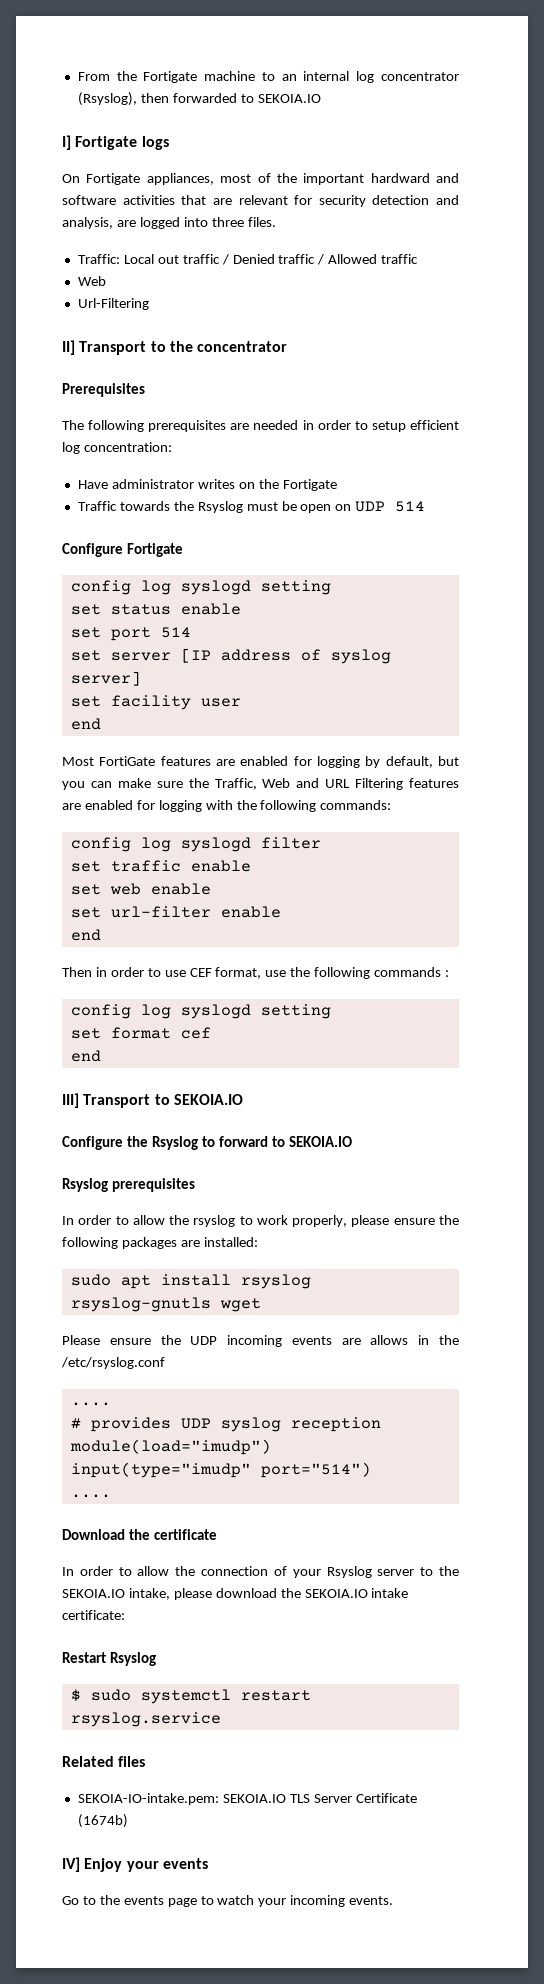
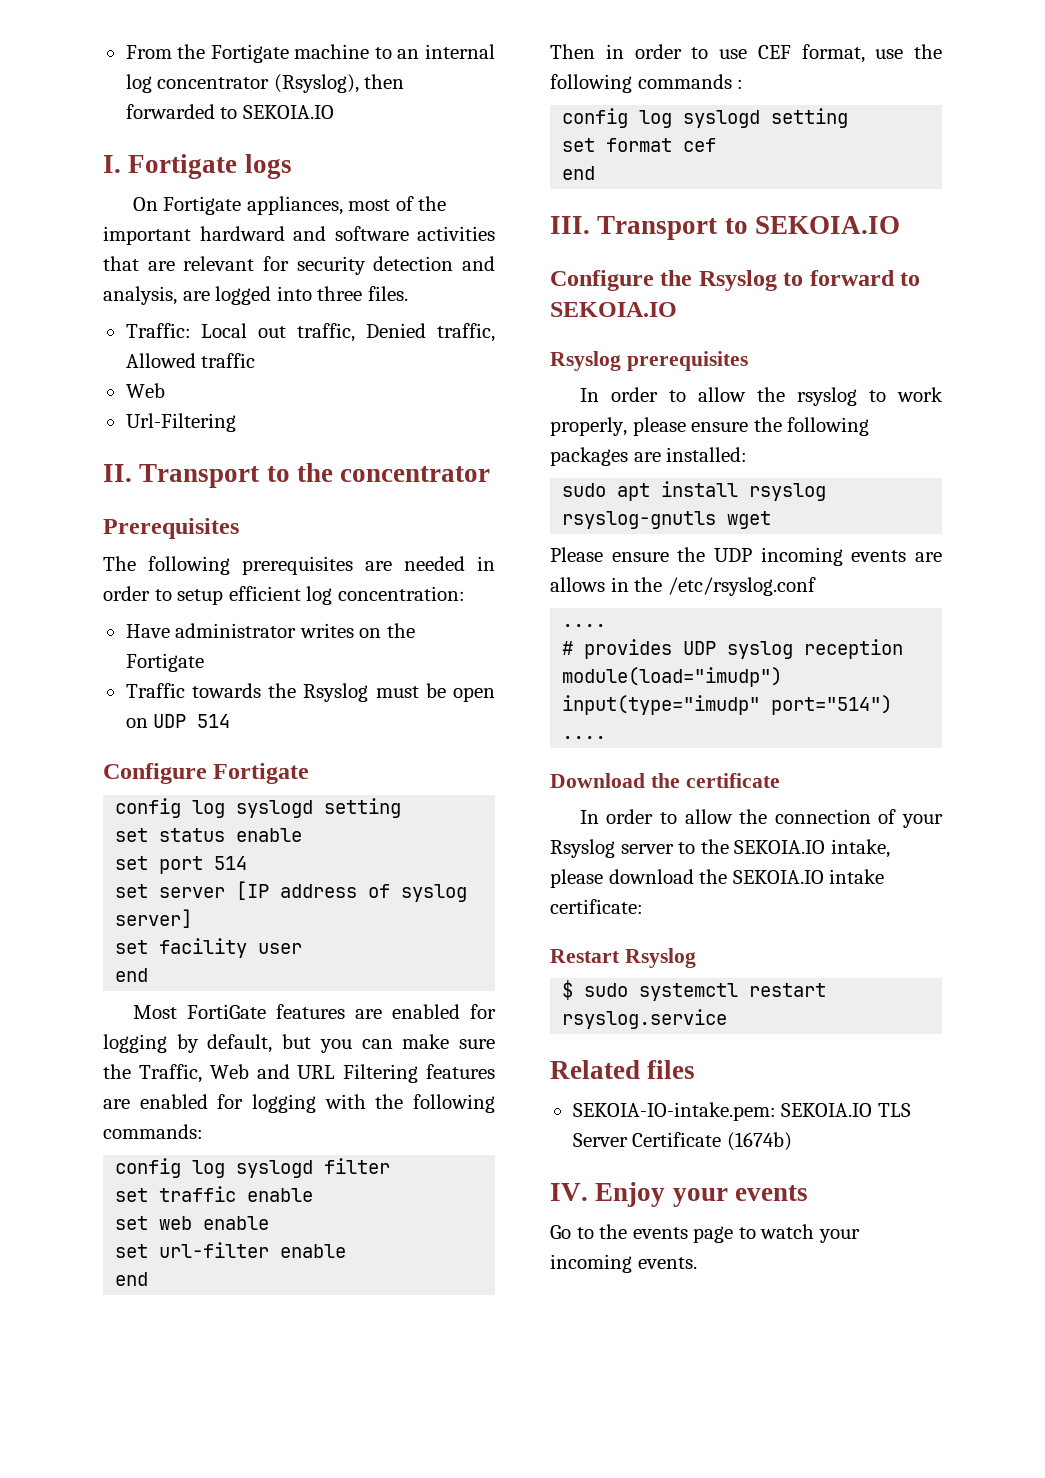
[62,135,71,150] I] -> [103,155,121,173] I.
[182,254,325,265] traffic / Denied traffic / -> [297,323,495,342] traffic, Denied traffic,
[62,340,75,355] II] -> [103,464,132,482] II.
[62,1093,79,1108] III] -> [550,216,590,234] III.
[62,1857,80,1872] IV] -> [550,1183,588,1201] IV.

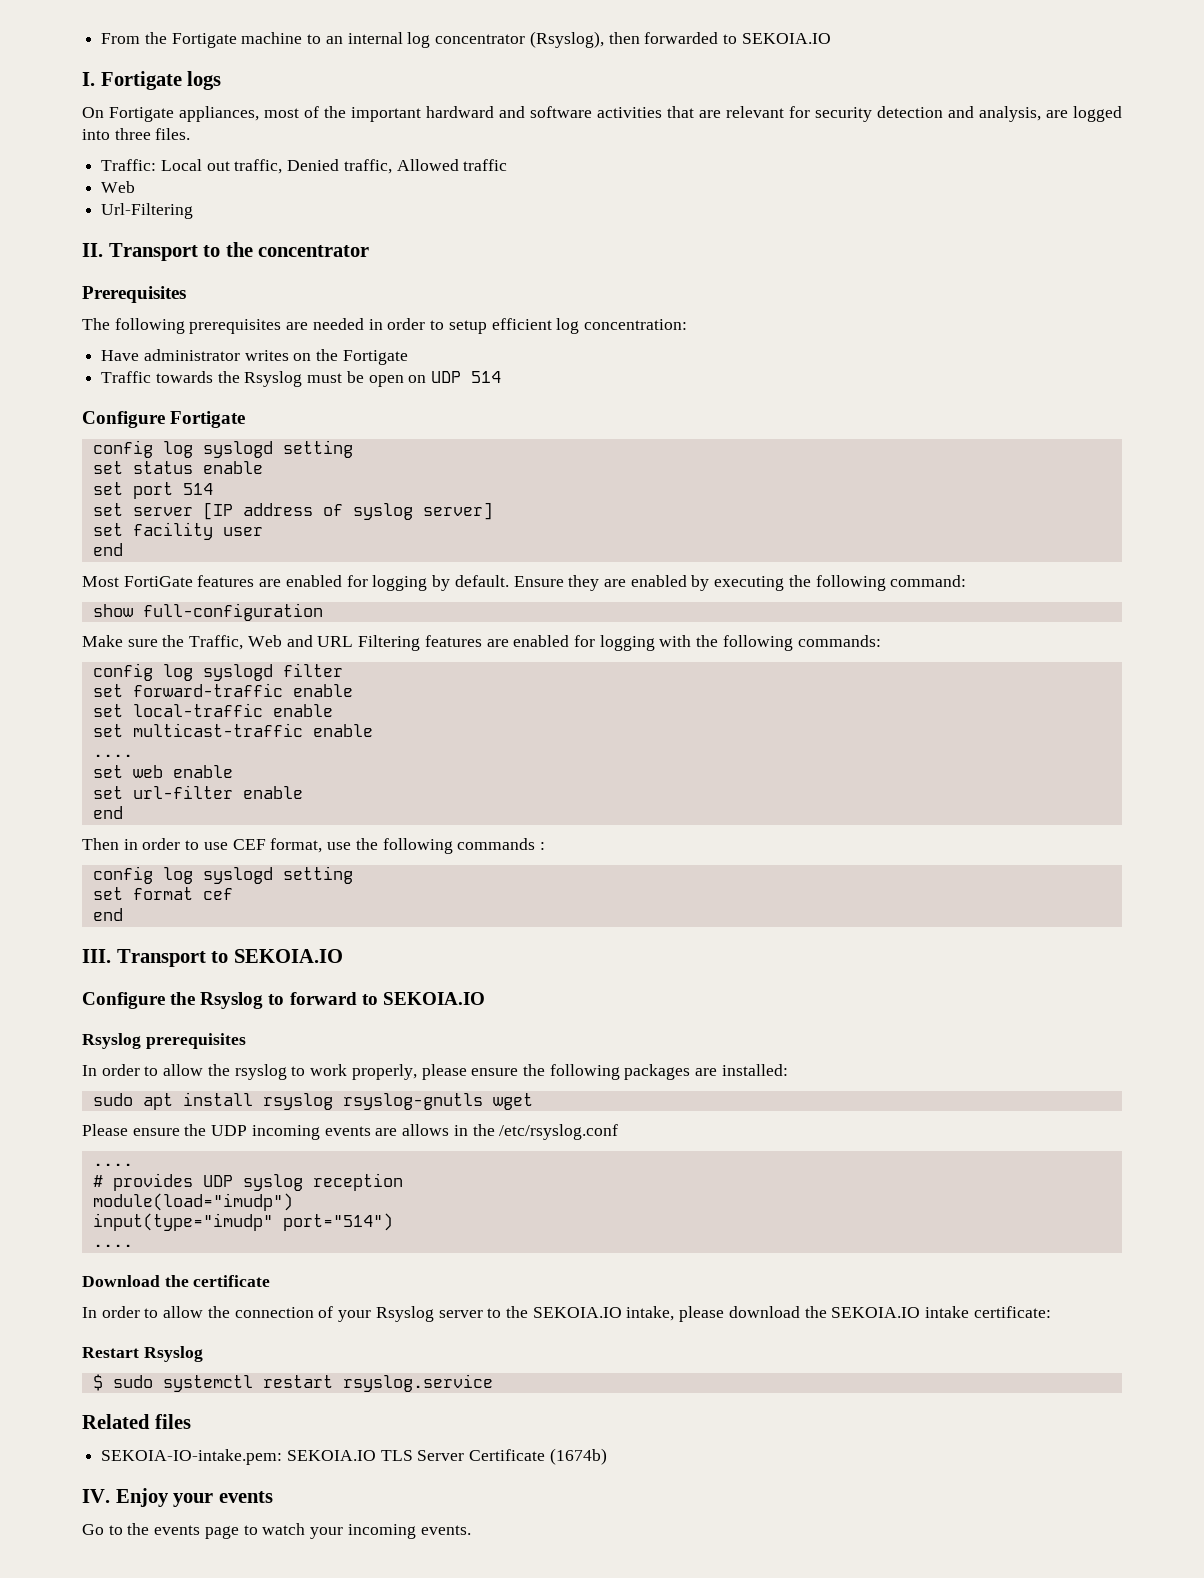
[207,1034,450,1053] default, but you can make -> [454,575,967,591] [92,603,323,621] [82,635,123,647] default. Ensure they are enabled by executing the following command: // show full-configuration // Make
[159,1186,314,1202] traffic enable -> [132,683,353,697] [92,703,333,717] [92,723,373,737] [92,754,133,757] forward-traffic enable // set local-traffic enable // set multicast-traffic enable // ....

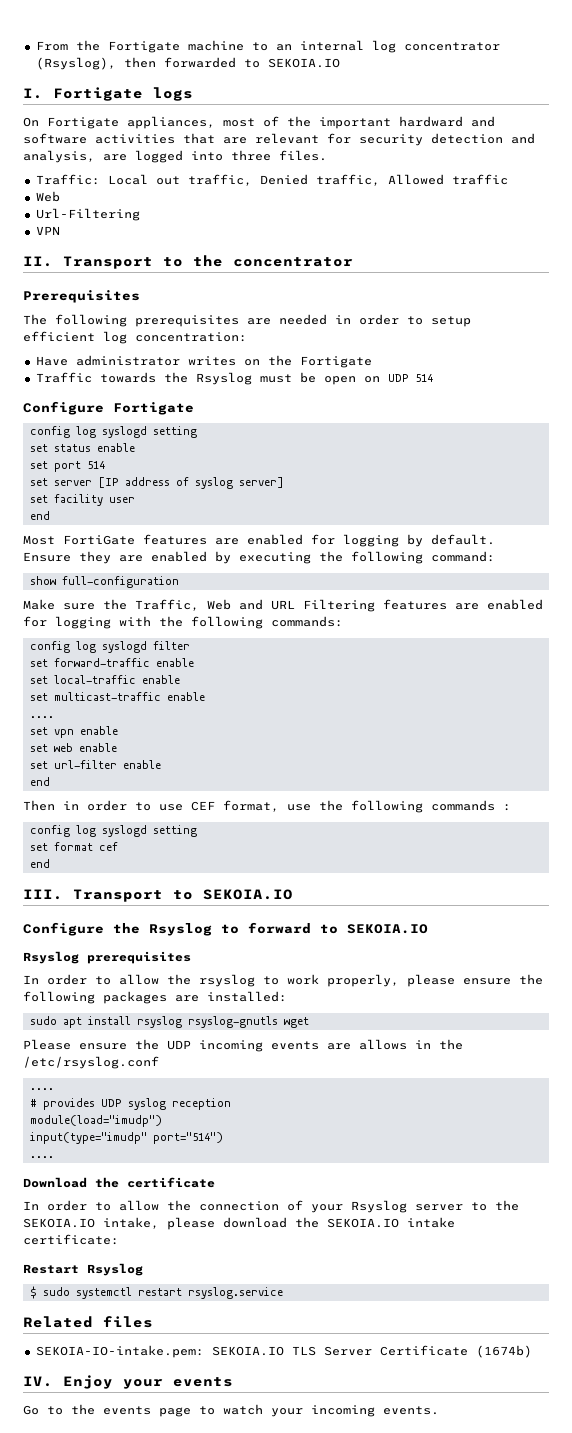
(194, 211) none -> [35,226,60,235] // VPN
(133, 755) none -> [29,726,118,738] // set vpn enable

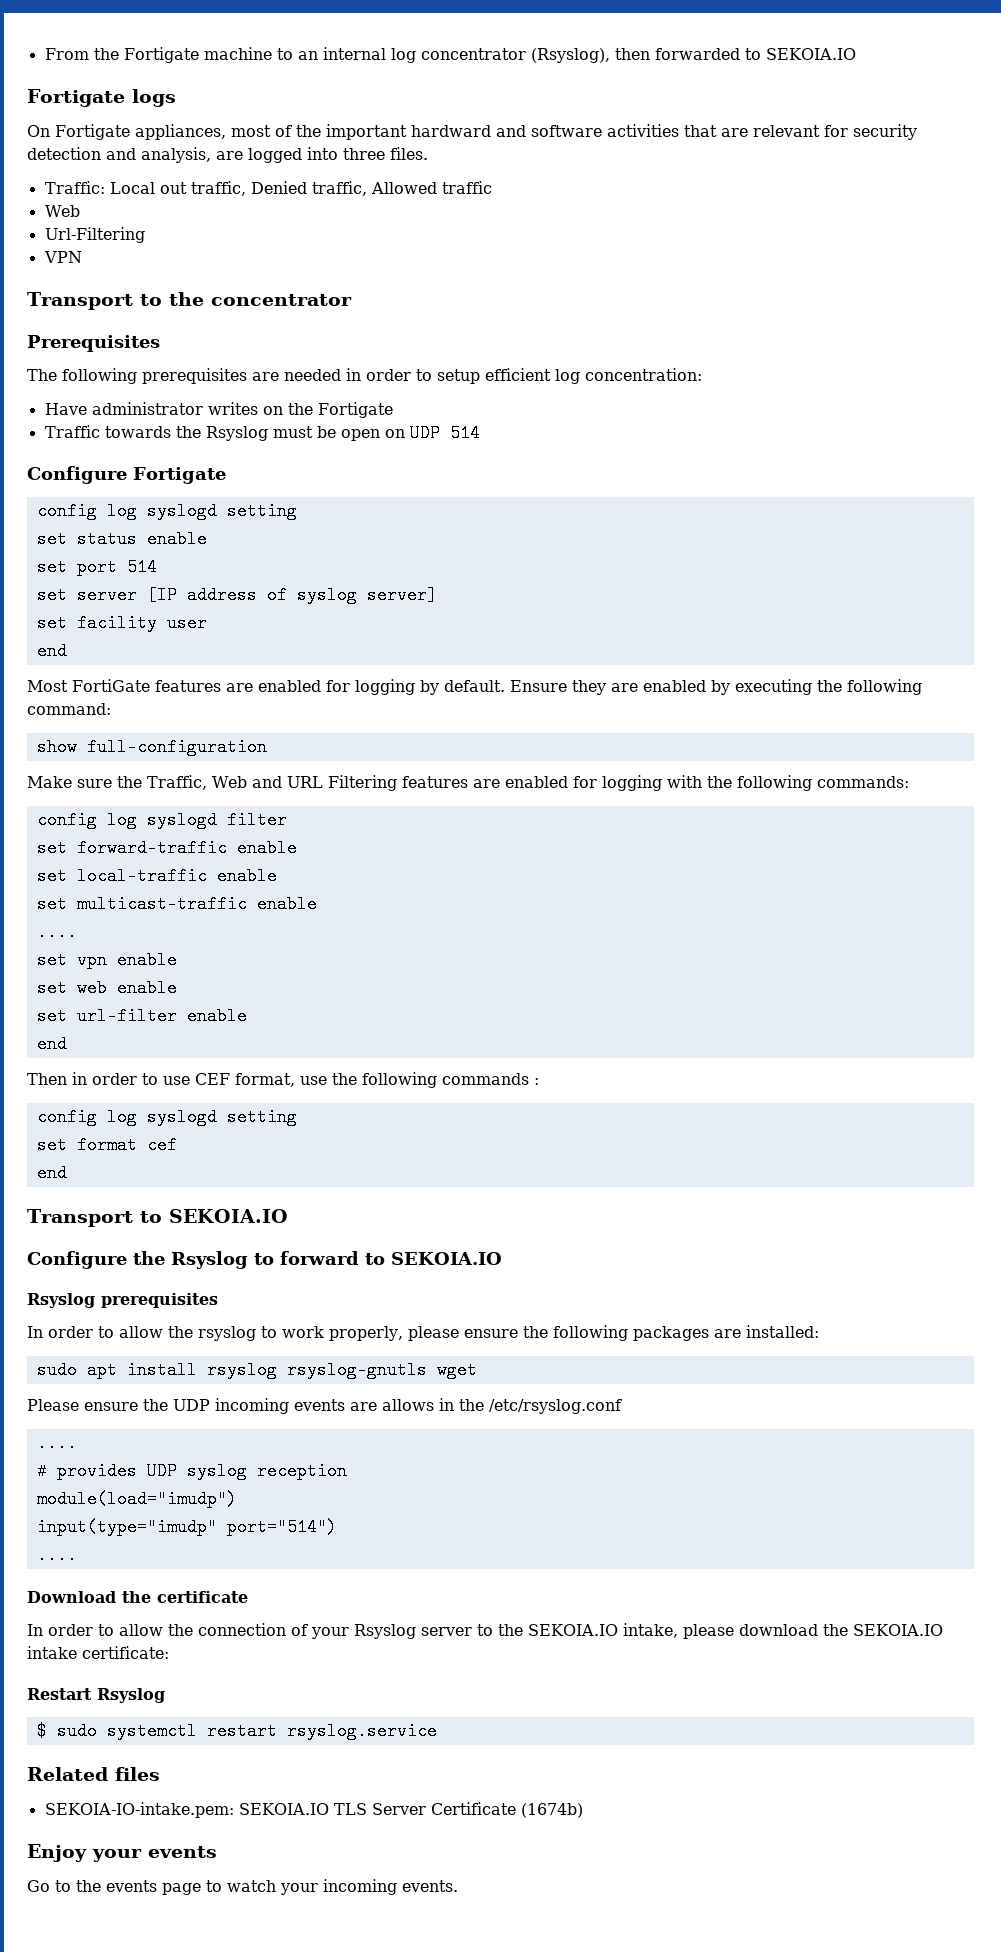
[23,88,43,99] I. -> (856, 54) none
[23,256,53,267] II. -> (82, 257) none
[23,889,63,900] III. -> (67, 1173) none
[23,1376,53,1387] IV. -> (583, 1810) none

